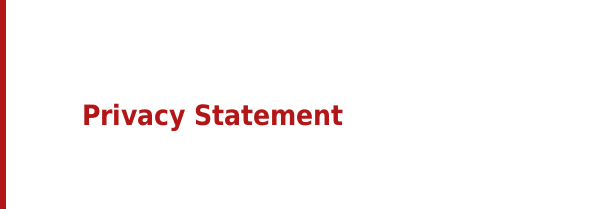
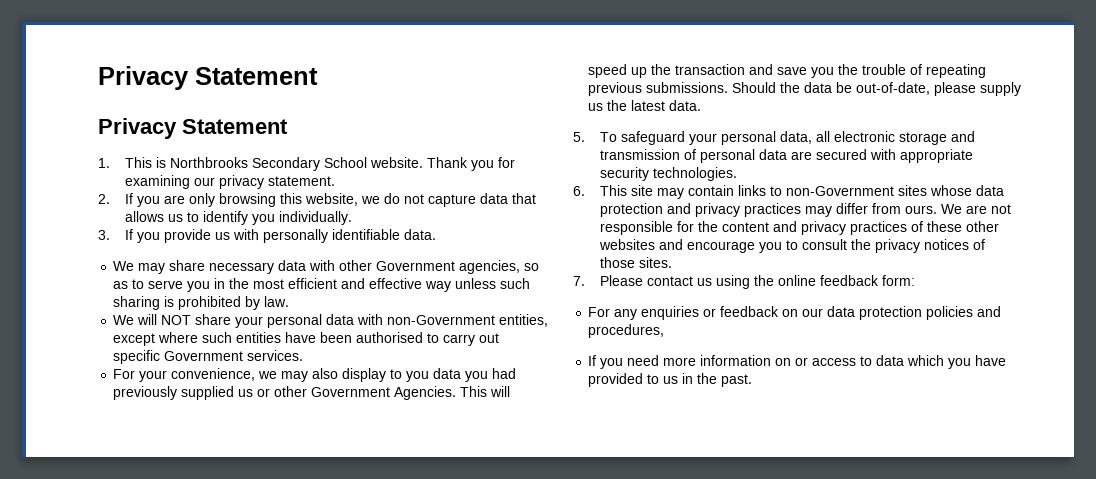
[82,103,343,132] Privacy Statement -> [98,66,318,90] [98,118,288,139] [98,157,516,171] [125,175,336,189] [98,193,537,207] [125,211,353,225] [98,229,437,243] [113,260,540,274] [113,278,531,292] [113,296,290,310] [113,314,549,328] [113,332,500,346] [113,350,304,364] [113,368,517,382] [113,386,511,400] [588,64,987,78] [588,82,1022,96] [588,100,702,111] [573,131,976,145] [600,149,974,163] [600,167,738,181] [573,185,1005,199] [600,203,1012,217] [600,221,1000,235] [599,239,986,253] [600,257,673,268] [573,275,916,289] [588,306,1002,320] [588,324,665,338] [588,355,1007,369] [588,373,753,387] Privacy Statement // Privacy Statement // 1. This is Northbrooks Secondary School website. Thank you for examining our privacy statement. // 2. If you are only browsing this website, we do not capture data that allows us to identify you individually. // 3. If you provide us with personally identifiable data. // We may share necessary data with other Government agencies, so as to serve you in the most efficient and effective way unless such sharing is prohibited by law. // We will NOT share your personal data with non-Government entities, except where such entities have been authorised to carry out specific Government services. // For your convenience, we may also display to you data you had previously supplied us or other Government Agencies. This will speed up the transaction and save you the trouble of repeating previous submissions. Should the data be out-of-date, please supply us the latest data. // 5. To safeguard your personal data, all electronic storage and transmission of personal data are secured with appropriate security technologies. // 6. This site may contain links to non-Government sites whose data protection and privacy practices may differ from ours. We are not responsible for the content and privacy practices of these other websites and encourage you to consult the privacy notices of those sites. // 7. Please contact us using the online feedback form: // For any enquiries or feedback on our data protection policies and procedures, // If you need more information on or access to data which you have provided to us in the past.

